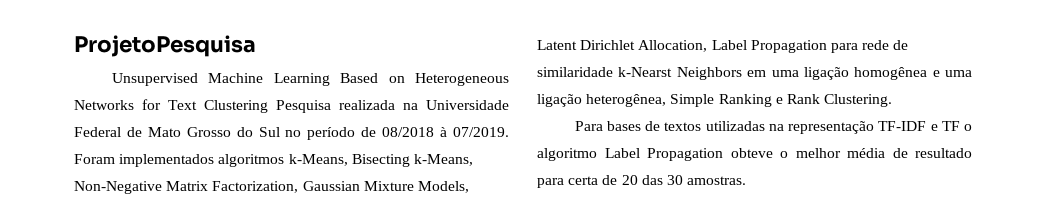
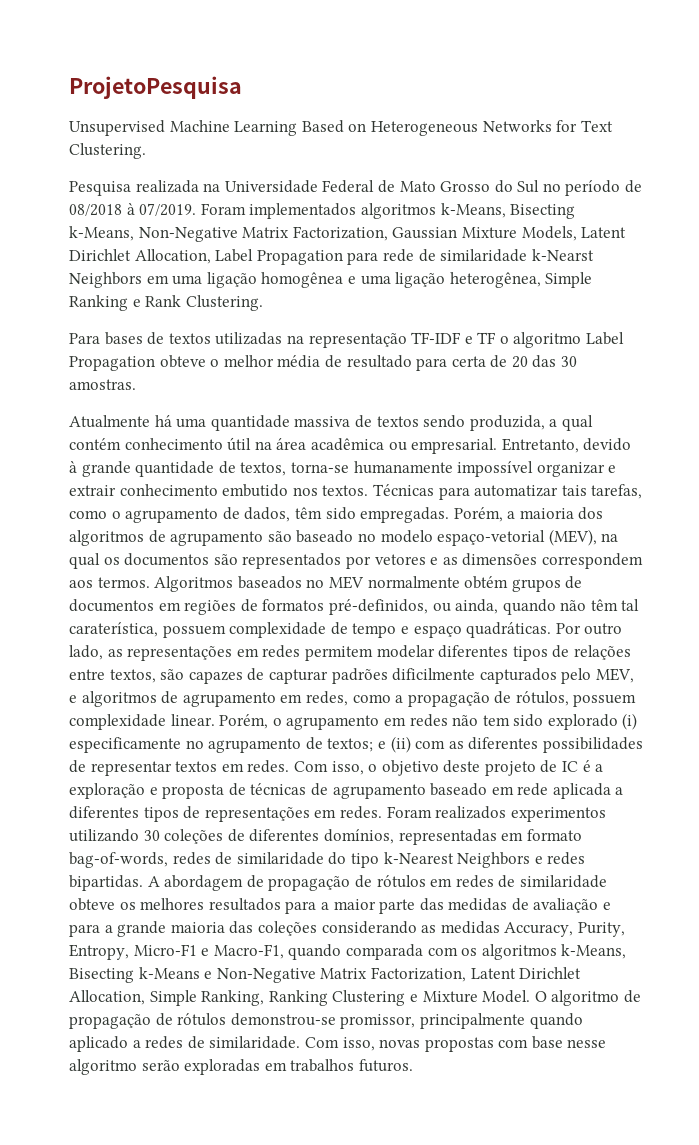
[204,100,268,113] Clustering -> [69,143,146,159] Clustering. //
(747, 180) none -> [69,415,593,431] [69,437,632,454] [69,461,617,477] [69,484,643,500] [69,507,604,523] [69,529,619,546] [69,553,643,569] [69,576,583,592] [69,599,640,615] [69,622,623,638] [69,645,631,661] [69,668,634,684] [69,691,637,707] [69,713,638,730] [69,736,643,753] [69,760,604,776] [69,783,624,799] [69,806,606,822] [69,829,582,845] [69,852,586,868] [69,875,607,891] [69,898,612,914] [69,921,625,937] [69,944,627,960] [69,967,582,983] [69,990,641,1006] [69,1013,583,1029] [69,1036,607,1052] [69,1059,413,1075] // Atualmente há uma quantidade massiva de textos sendo produzida, a qual contém conhecimento útil na área acadêmica ou empresarial. Entretanto, devido à grande quantidade de textos, torna-se humanamente impossível organizar e extrair conhecimento embutido nos textos. Técnicas para automatizar tais tarefas, como o agrupamento de dados, têm sido empregadas. Porém, a maioria dos algoritmos de agrupamento são baseado no modelo espaço-vetorial (MEV), na qual os documentos são representados por vetores e as dimensões correspondem aos termos. Algoritmos baseados no MEV normalmente obtém grupos de documentos em regiões de formatos pré-definidos, ou ainda, quando não têm tal caraterística, possuem complexidade de tempo e espaço quadráticas. Por outro lado, as representações em redes permitem modelar diferentes tipos de relações entre textos, são capazes de capturar padrões dificilmente capturados pelo MEV, e algoritmos de agrupamento em redes, como a propagação de rótulos, possuem complexidade linear. Porém, o agrupamento em redes não tem sido explorado (i) especificamente no agrupamento de textos; e (ii) com as diferentes possibilidades de representar textos em redes. Com isso, o objetivo deste projeto de IC é a exploração e proposta de técnicas de agrupamento baseado em rede aplicada a diferentes tipos de representações em redes. Foram realizados experimentos utilizando 30 coleções de diferentes domínios, representadas em formato bag-of-words, redes de similaridade do tipo k-Nearest Neighbors e redes bipartidas. A abordagem de propagação de rótulos em redes de similaridade obteve os melhores resultados para a maior parte das medidas de avaliação e para a grande maioria das coleções considerando as medidas Accuracy, Purity, Entropy, Micro-F1 e Macro-F1, quando comparada com os algoritmos k-Means, Bisecting k-Means e Non-Negative Matrix Factorization, Latent Dirichlet Allocation, Simple Ranking, Ranking Clustering e Mixture Model. O algoritmo de propagação de rótulos demonstrou-se promissor, principalmente quando aplicado a redes de similaridade. Com isso, novas propostas com base nesse algoritmo serão exploradas em trabalhos futuros.

